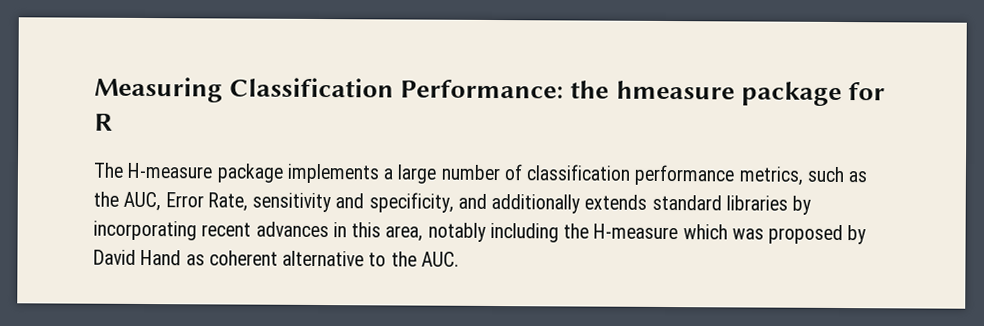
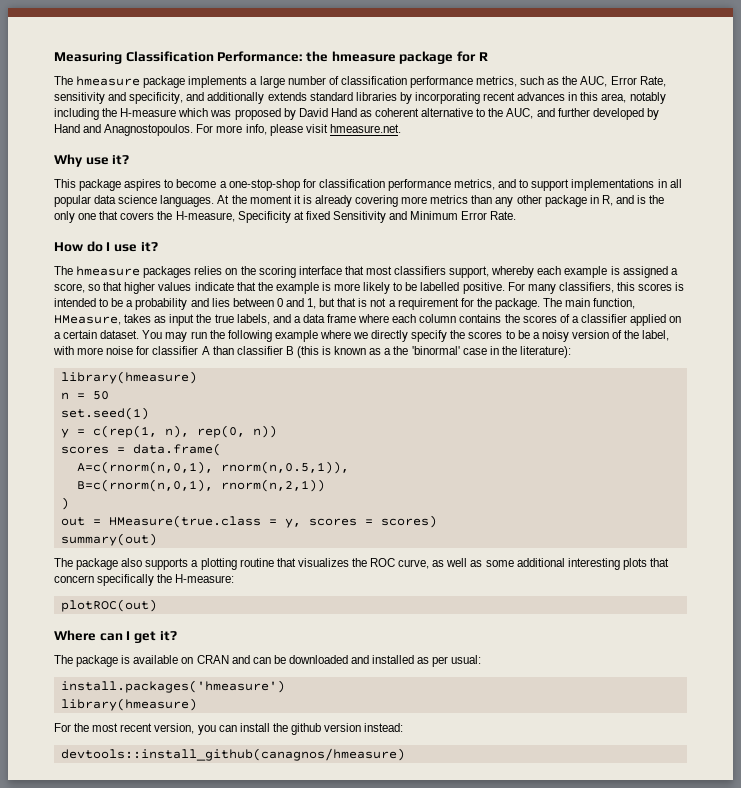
[127,162,213,179] H-measure -> [76,76,141,86] hmeasure
[420,251,459,267] AUC. -> [506,108,659,120] [54,124,401,136] [54,154,130,167] [54,179,682,191] [54,195,665,207] [54,211,517,223] [54,241,158,252] [54,266,678,278] [54,282,685,294] [54,298,636,310] [54,314,682,326] [54,330,670,342] [53,346,571,358] [60,371,197,384] [60,391,109,400] [60,407,149,420] [60,425,277,438] [60,443,221,456] [76,461,349,474] [76,479,325,492] [60,497,69,510] [60,515,437,528] [60,533,157,546] [54,558,669,570] [54,574,235,586] [60,599,157,612] [54,630,177,643] [54,655,482,667] [60,680,285,693] [60,698,197,711] [54,723,404,735] [60,748,405,761] AUC, and further developed by Hand and Anagnostopoulos. For more info, please visit hmeasure.net. // Why use it? // This package aspires to become a one-stop-shop for classification performance metrics, and to support implementations in all popular data science languages. At the moment it is already covering more metrics than any other package in R, and is the only one that covers the H-measure, Specificity at fixed Sensitivity and Minimum Error Rate. // How do I use it? // The hmeasure packages relies on the scoring interface that most classifiers support, whereby each example is assigned a score, so that higher values indicate that the example is more likely to be labelled positive. For many classifiers, this scores is intended to be a probability and lies between 0 and 1, but that is not a requirement for the package. The main function, HMeasure, takes as input the true labels, and a data frame where each column contains the scores of a classifier applied on a certain dataset. You may run the following example where we directly specify the scores to be a noisy version of the label, with more noise for classifier A than classifier B (this is known as a the 'binormal' case in the literature): // library(hmeasure) // n = 50 // set.seed(1) // y = c(rep(1, n), rep(0, n)) // scores = data.frame( // A=c(rnorm(n,0,1), rnorm(n,0.5,1)), // B=c(rnorm(n,0,1), rnorm(n,2,1)) // ) // out = HMeasure(true.class = y, scores = scores) // summary(out) // The package also supports a plotting routine that visualizes the ROC curve, as well as some additional interesting plots that concern specifically the H-measure: // plotROC(out) // Where can I get it? // The package is available on CRAN and can be downloaded and installed as per usual: // install.packages('hmeasure') // library(hmeasure) // For the most recent version, you can install the github version instead: // devtools::install_github(canagnos/hmeasure)

